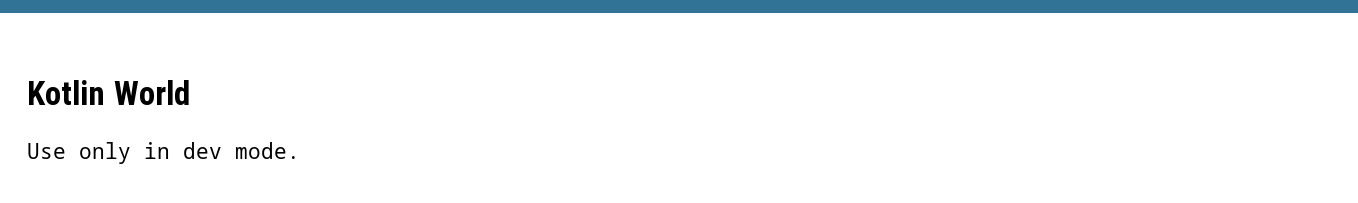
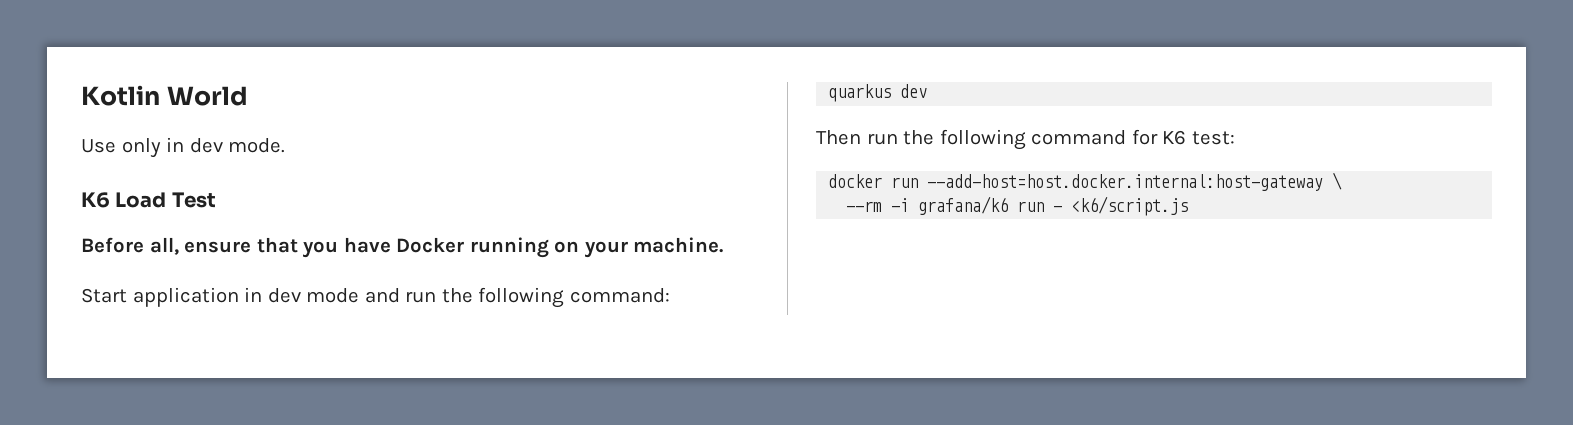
(300, 150) none -> [81,192,216,208] [81,237,724,258] [81,287,670,308] [828,84,928,102] [816,129,1235,150] [828,172,1343,191] [846,196,1189,216] // K6 Load Test // Before all, ensure that you have Docker running on your machine. // Start application in dev mode and run the following command: // quarkus dev // Then run the following command for K6 test: // docker run --add-host=host.docker.internal:host-gateway \ // --rm -i grafana/k6 run - <k6/script.js

